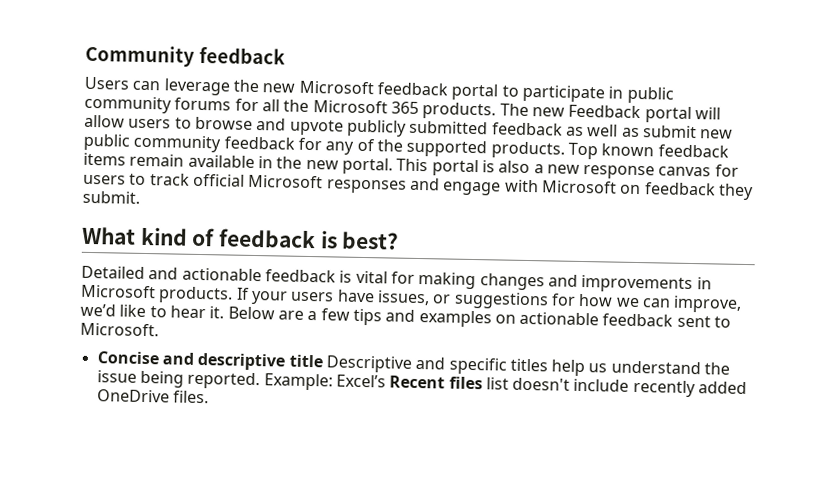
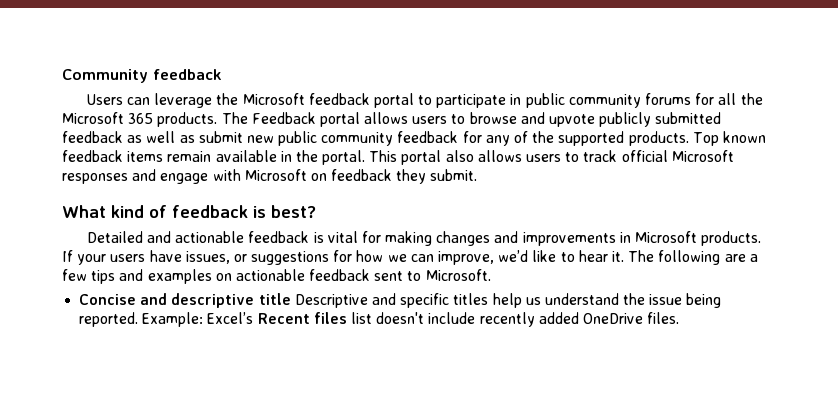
[262,83,296,93] new -> (239, 99) none
[531,107,565,117] new -> (248, 118) none
[694,107,721,120] [84,114,125,128] will allow -> [364,112,409,124] allows
[305,159,339,170] new -> (318, 156) none
[481,160,739,180] is also a new response canvas for -> [445,150,522,162] also allows
[227,306,275,320] Below -> [628,250,721,265] The following

